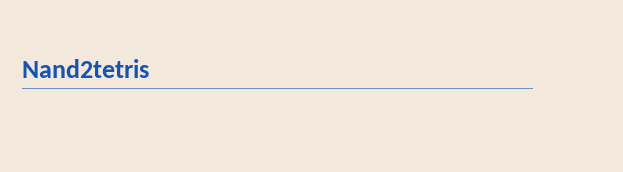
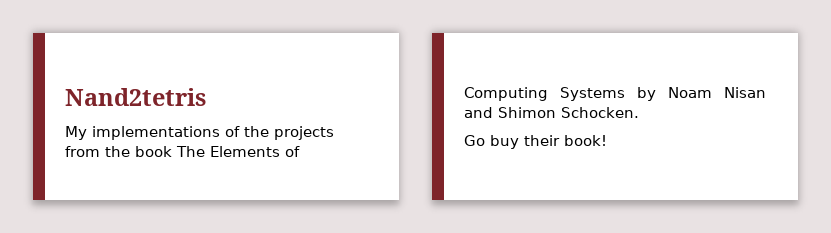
(149, 68) none -> [65,126,334,140] [65,146,300,157] [464,87,766,101] [464,107,639,118] [464,135,607,149] // My implementations of the projects from the book The Elements of Computing Systems by Noam Nisan and Shimon Schocken. // Go buy their book!

